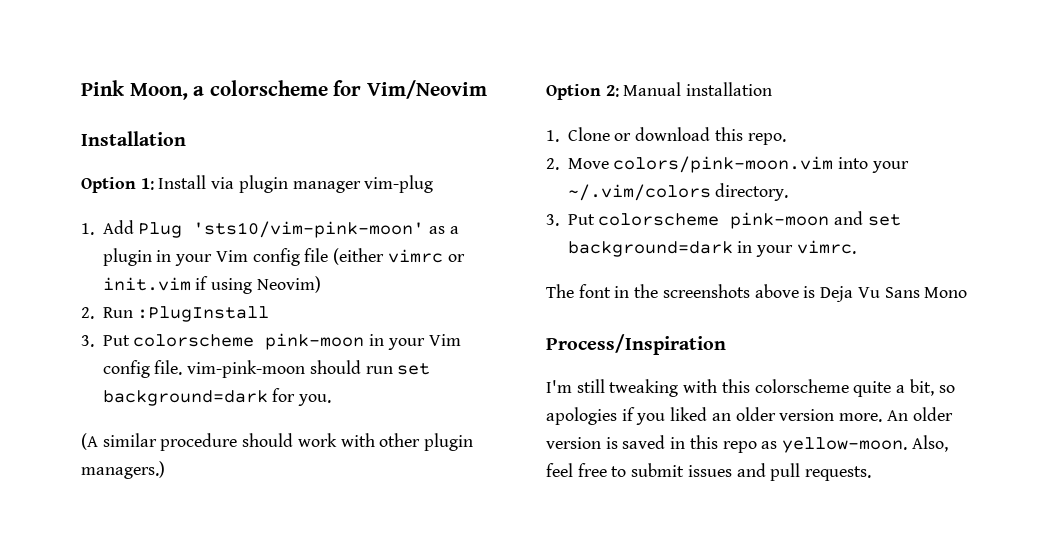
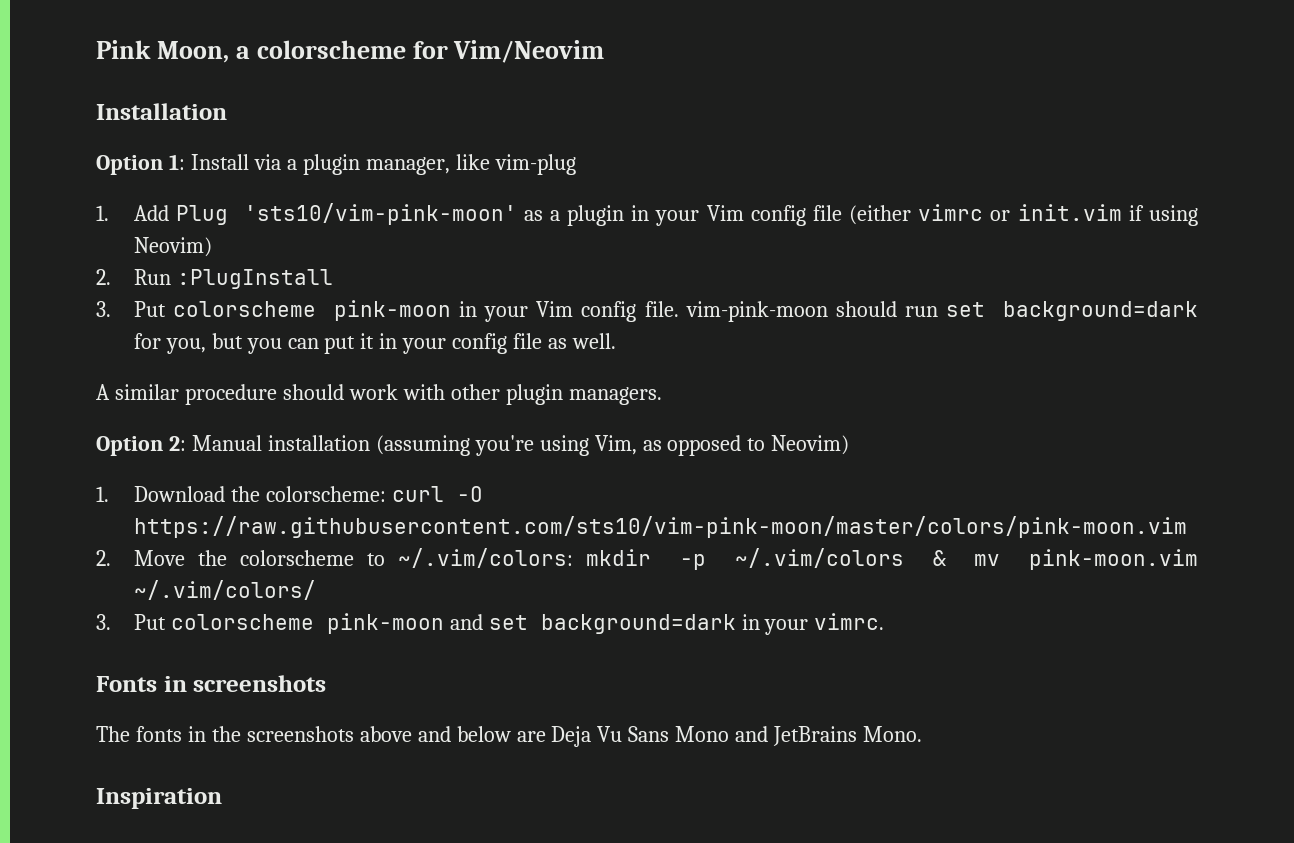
[238,175,361,193] plugin manager -> [286,154,490,175] a plugin manager, like
[298,394,332,406] [81,433,98,450] you. // (A -> [165,333,617,354] [96,384,110,400] you, but you can put it in your config file as well. // A
[81,461,165,479] managers.) -> [568,387,662,405] managers.
[546,127,786,145] [546,156,909,173] [567,183,789,201] // 1. Clone or download this repo. // 2. Move colors/pink-moon.vim into your ~/.vim/colors directory. -> [375,435,850,456] [96,486,483,502] [133,516,1187,538] [96,548,1198,570] [133,580,316,600] (assuming you're using Vim, as opposed to Neovim) // 1. Download the colorscheme: curl -O https://raw.githubusercontent.com/sts10/vim-pink-moon/master/colors/pink-moon.vim // 2. Move the colorscheme to ~/.vim/colors: mkdir -p ~/.vim/colors & mv pink-moon.vim ~/.vim/colors/
(856, 247) none -> [96,675,327,692] // Fonts in screenshots
[578,284,611,298] font -> [135,726,182,742] fonts
[803,286,816,298] is -> [417,726,546,742] and below are
[546,334,726,355] [546,379,955,397] [546,407,953,425] [546,435,948,453] [546,463,872,481] // Process/Inspiration // I'm still tweaking with this colorscheme quite a bit, so apologies if you liked an older version more. An older version is saved in this repo as yellow-moon. Also, feel free to submit issues and pull requests. -> [735,726,923,746] [96,788,222,809] and JetBrains Mono. // Inspiration

